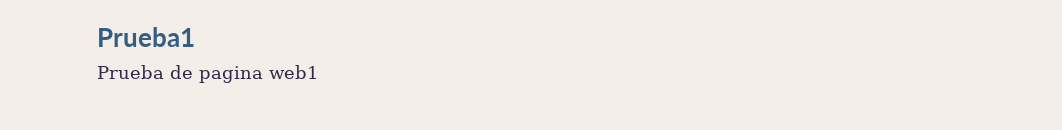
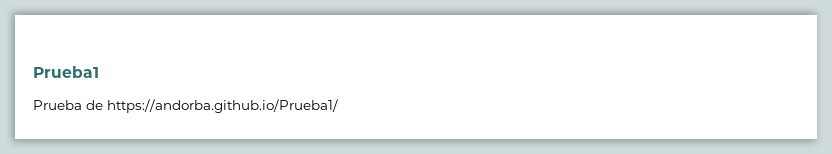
[199,65,318,83] pagina web1 -> [107,99,338,113] https://andorba.github.io/Prueba1/

